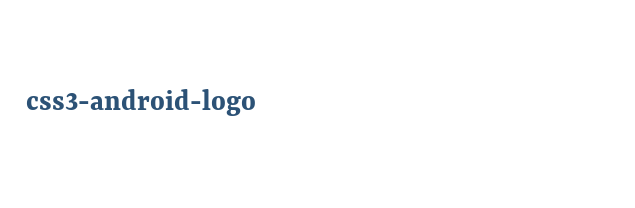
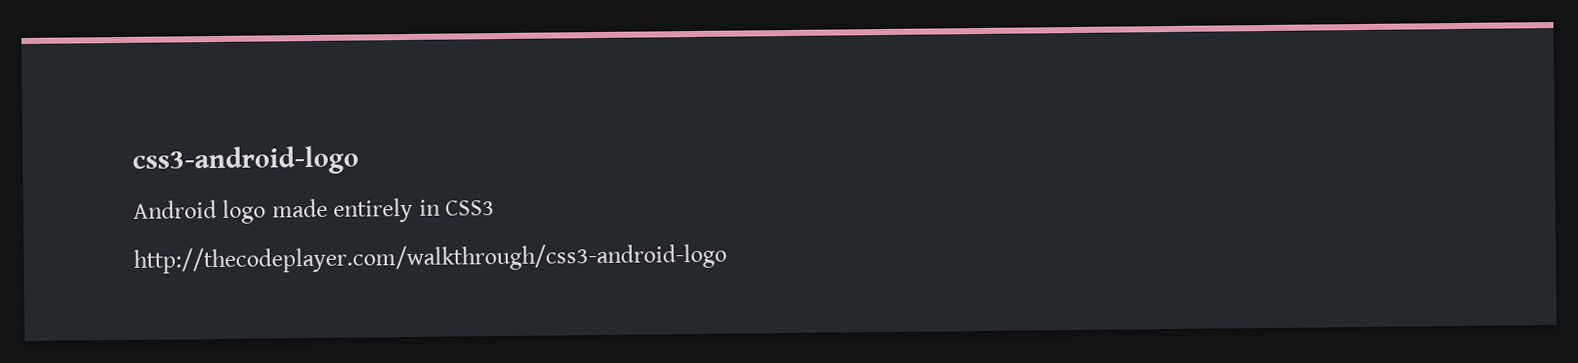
(256, 102) none -> [133,197,496,224] [133,242,727,274] // Android logo made entirely in CSS3 // http://thecodeplayer.com/walkthrough/css3-android-logo

